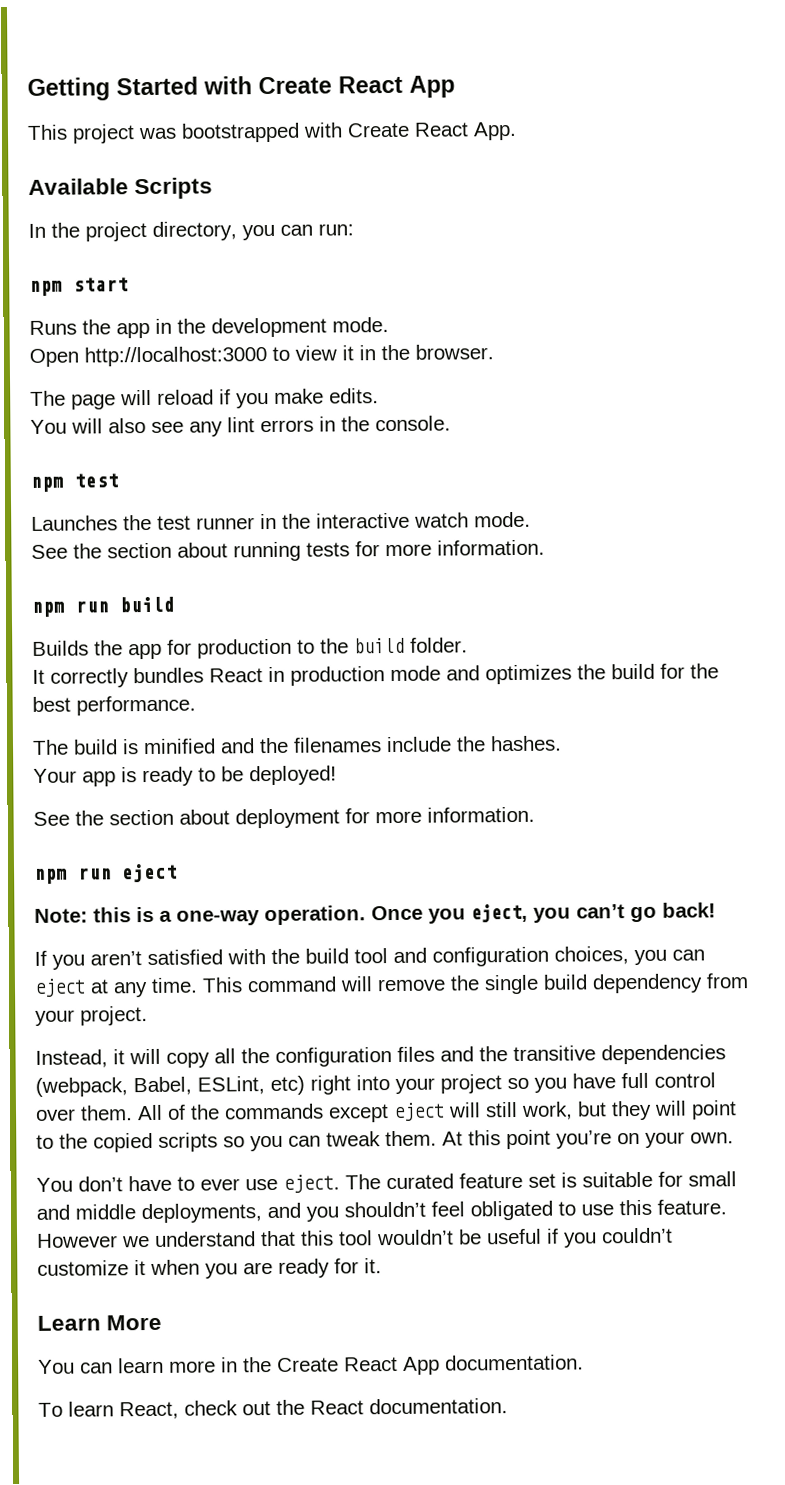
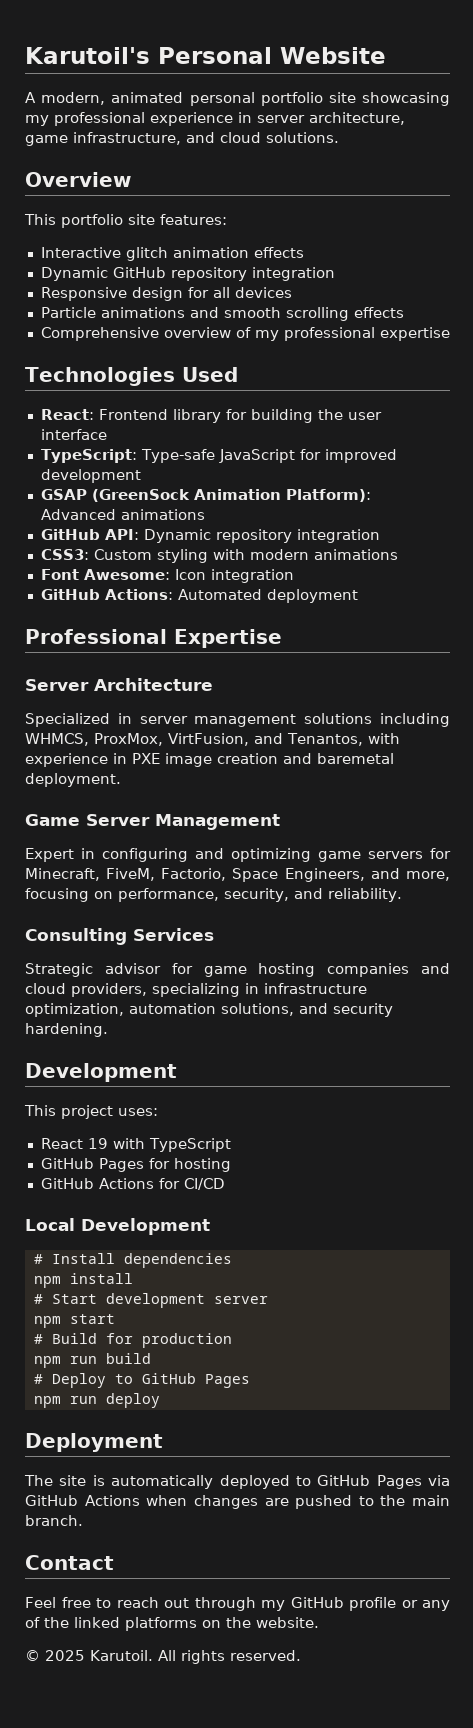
[27,75,455,101] [27,121,517,144] [28,177,214,200] [28,221,354,242] [29,277,129,296] [29,317,389,339] [29,344,494,367] [30,388,379,410] [30,415,451,437] [30,473,119,492] [31,511,531,531] [31,539,545,562] [31,596,175,617] [32,637,468,660] [32,663,719,688] [32,695,196,716] [32,735,562,755] [33,765,337,787] [33,806,535,829] [34,863,178,884] [34,902,716,926] [34,946,705,970] [34,973,749,998] [35,1006,148,1026] [35,1044,726,1068] [35,1072,716,1097] [35,1100,737,1123] [36,1129,734,1153] [36,1171,737,1193] [36,1199,727,1224] [37,1227,673,1248] [37,1258,382,1279] [37,1314,163,1331] [38,1354,584,1375] [38,1398,508,1420] Getting Started with Create React App // This project was bootstrapped with Create React App. // Available Scripts // In the project directory, you can run: // npm start // Runs the app in the development mode. // Open http://localhost:3000 to view it in the browser. // The page will reload if you make edits. // You will also see any lint errors in the console. // npm test // Launches the test runner in the interactive watch mode. // See the section about running tests for more information. // npm run build // Builds the app for production to the build folder. // It correctly bundles React in production mode and optimizes the build for the best performance. // The build is minified and the filenames include the hashes. // Your app is ready to be deployed! // See the section about deployment for more information. // npm run eject // Note: this is a one-way operation. Once you eject, you can’t go back! // If you aren’t satisfied with the build tool and configuration choices, you can eject at any time. This command will remove the single build dependency from your project. // Instead, it will copy all the configuration files and the transitive dependencies (webpack, Babel, ESLint, etc) right into your project so you have full control over them. All of the commands except eject will still work, but they will point to the copied scripts so you can tweak them. At this point you’re on your own. // You don’t have to ever use eject. The curated feature set is suitable for small and middle deployments, and you shouldn’t feel obligated to use this feature. However we understand that this tool wouldn’t be useful if you couldn’t customize it when you are ready for it. // Learn More // You can learn more in the Create React App documentation. // To learn React, check out the React documentation. -> [25,47,386,64] [25,92,450,106] [25,112,405,126] [25,132,339,146] [25,172,131,187] [24,214,227,228] [40,247,304,261] [40,267,335,281] [40,287,292,301] [40,307,404,321] [40,327,450,341] [25,367,238,386] [40,409,382,423] [40,429,107,440] [40,449,397,463] [40,469,141,483] [40,489,371,502] [40,509,205,520] [40,529,380,543] [40,549,398,563] [40,569,294,583] [40,589,358,603] [25,629,282,648] [25,678,213,691] [25,713,450,727] [25,733,400,746] [25,753,394,767] [25,773,121,787] [25,814,280,830] [25,848,451,862] [25,868,450,882] [25,888,402,902] [25,928,214,945] [25,963,450,977] [25,983,367,997] [25,1003,393,1017] [25,1023,108,1037] [25,1063,177,1082] [24,1105,158,1119] [40,1138,231,1152] [40,1158,231,1172] [40,1178,225,1190] [25,1218,210,1235] [33,1253,232,1268] [33,1273,133,1288] [33,1293,268,1308] [33,1314,115,1328] [33,1333,232,1348] [33,1353,151,1368] [33,1373,250,1388] [33,1393,160,1408] [25,1433,163,1452] [24,1475,450,1489] [25,1495,450,1509] [25,1515,83,1526] [25,1555,114,1570] [25,1597,450,1611] [25,1617,319,1631] [25,1650,301,1664] Karutoil's Personal Website // A modern, animated personal portfolio site showcasing my professional experience in server architecture, game infrastructure, and cloud solutions. // Overview // This portfolio site features: // Interactive glitch animation effects // Dynamic GitHub repository integration // Responsive design for all devices // Particle animations and smooth scrolling effects // Comprehensive overview of my professional expertise // Technologies Used // React: Frontend library for building the user interface // TypeScript: Type-safe JavaScript for improved development // GSAP (GreenSock Animation Platform): Advanced animations // GitHub API: Dynamic repository integration // CSS3: Custom styling with modern animations // Font Awesome: Icon integration // GitHub Actions: Automated deployment // Professional Expertise // Server Architecture // Specialized in server management solutions including WHMCS, ProxMox, VirtFusion, and Tenantos, with experience in PXE image creation and baremetal deployment. // Game Server Management // Expert in configuring and optimizing game servers for Minecraft, FiveM, Factorio, Space Engineers, and more, focusing on performance, security, and reliability. // Consulting Services // Strategic advisor for game hosting companies and cloud providers, specializing in infrastructure optimization, automation solutions, and security hardening. // Development // This project uses: // React 19 with TypeScript // GitHub Pages for hosting // GitHub Actions for CI/CD // Local Development // # Install dependencies // npm install // # Start development server // npm start // # Build for production // npm run build // # Deploy to GitHub Pages // npm run deploy // Deployment // The site is automatically deployed to GitHub Pages via GitHub Actions when changes are pushed to the main branch. // Contact // Feel free to reach out through my GitHub profile or any of the linked platforms on the website. // © 2025 Karutoil. All rights reserved.

